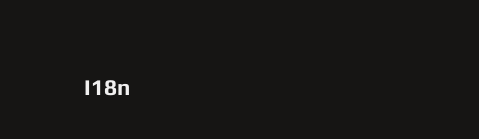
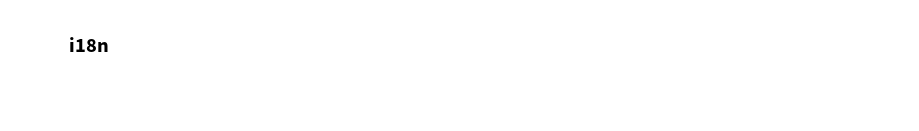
[84,80,130,96] I18n -> [69,37,109,52] i18n

